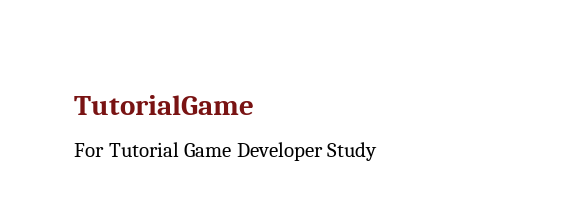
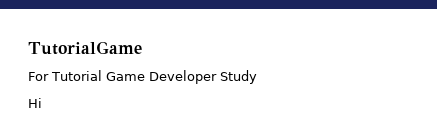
(378, 151) none -> [28,98,42,108] // Hi

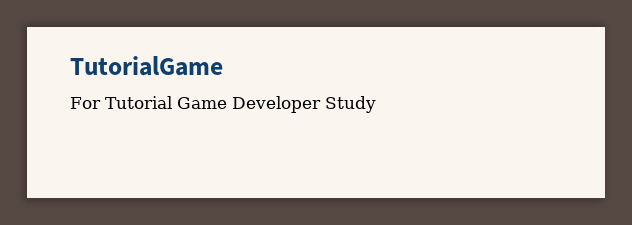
[28,98,42,108] // Hi -> (376, 104) none

